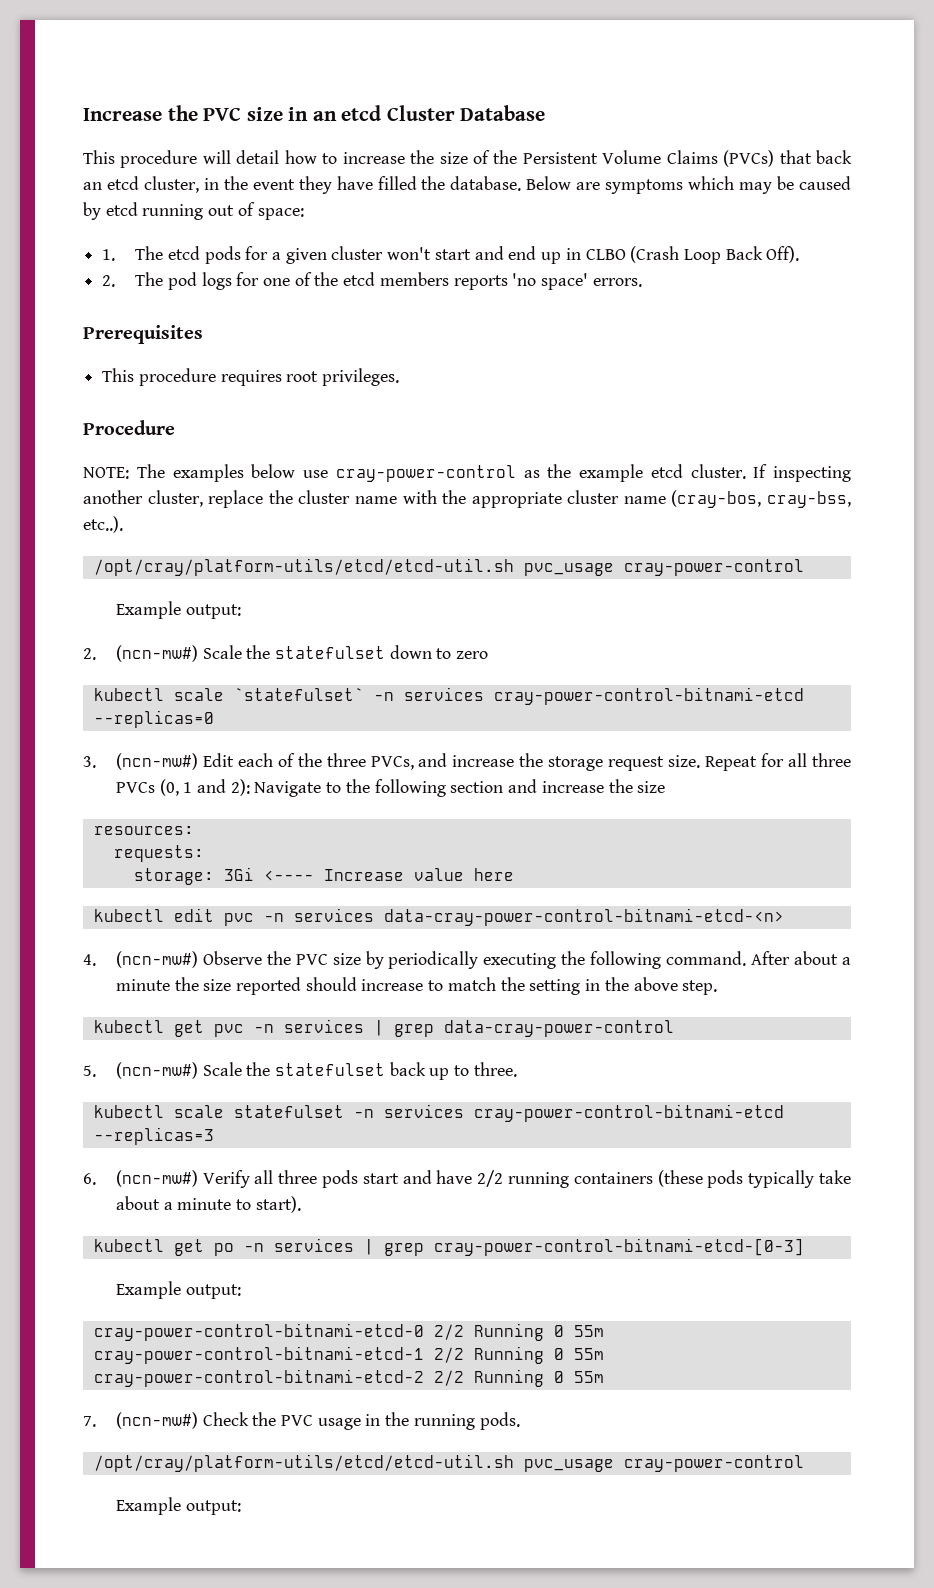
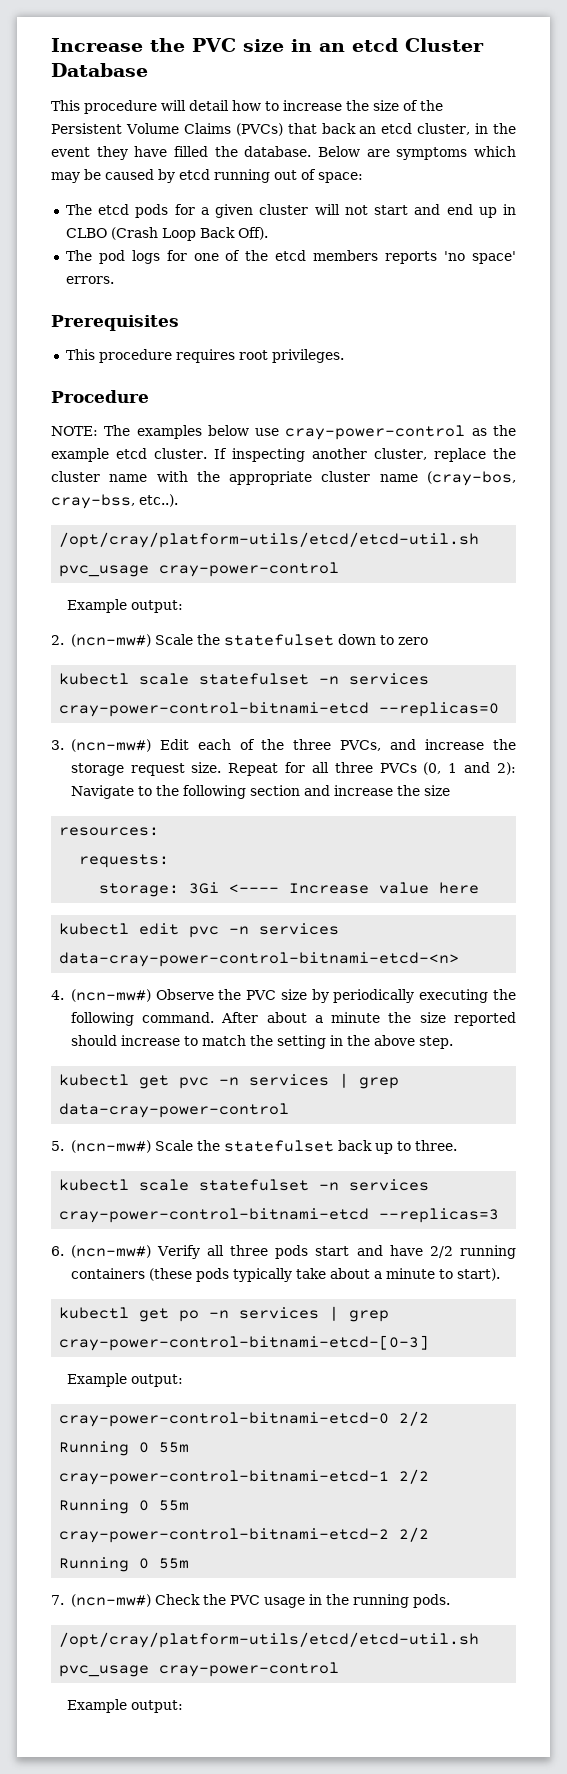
[102,249,116,261] 1. -> (363, 177) none
[387,247,432,260] won't -> [314,204,368,215] will not
[102,275,116,287] 2. -> (268, 233) none
[233,688,364,701] `statefulset` -> [199,673,310,685] statefulset

